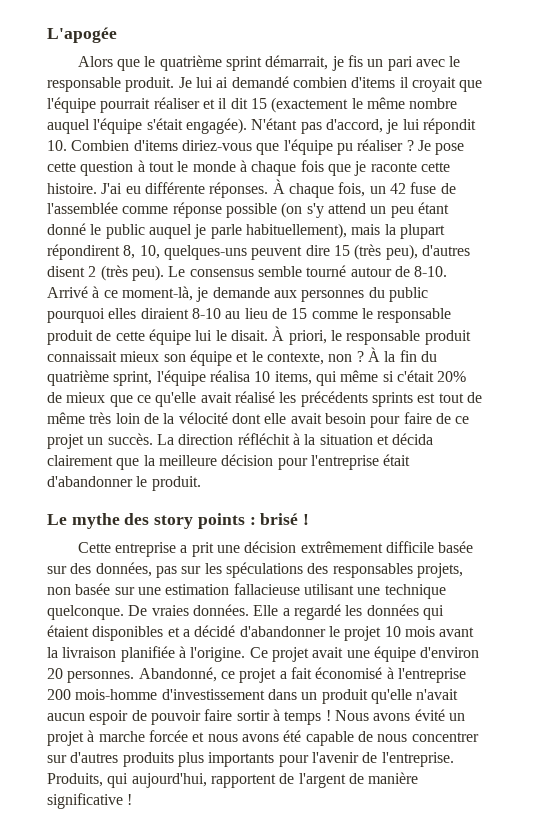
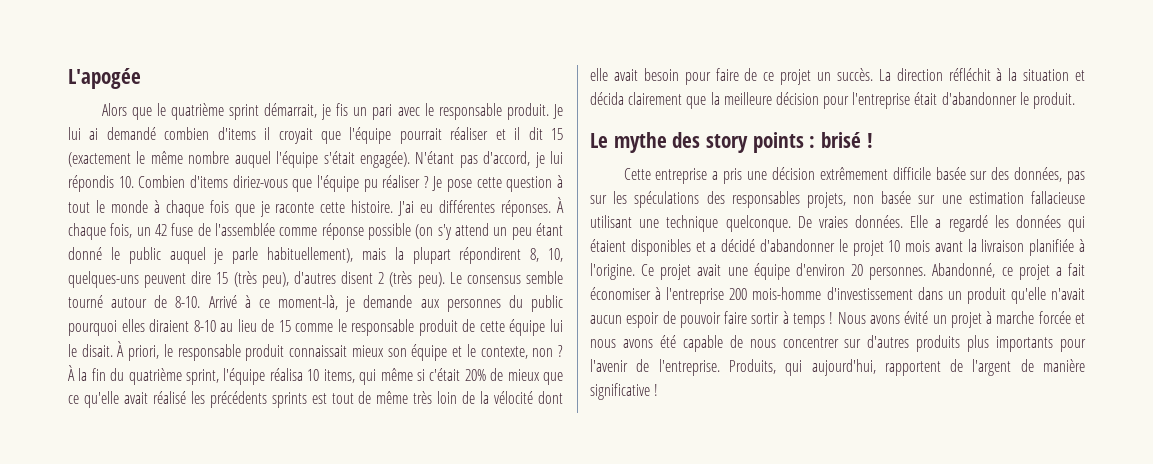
[422,118,476,134] répondit -> [68,175,114,192] répondis
[144,182,205,194] différente -> [439,200,496,213] différentes
[191,542,214,557] prit -> [723,168,743,184] pris
[315,667,383,679] économisé -> [590,287,651,300] économiser

